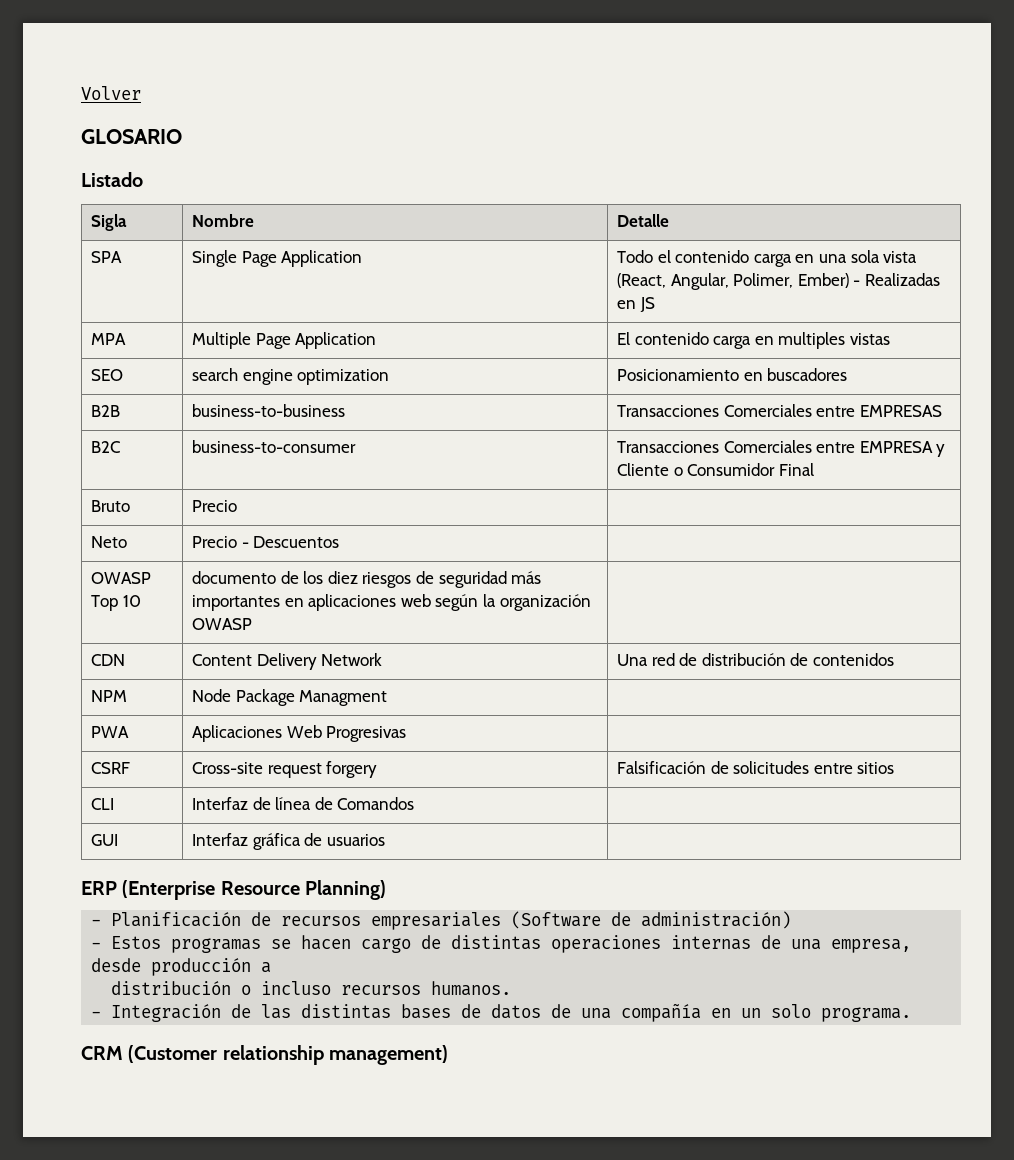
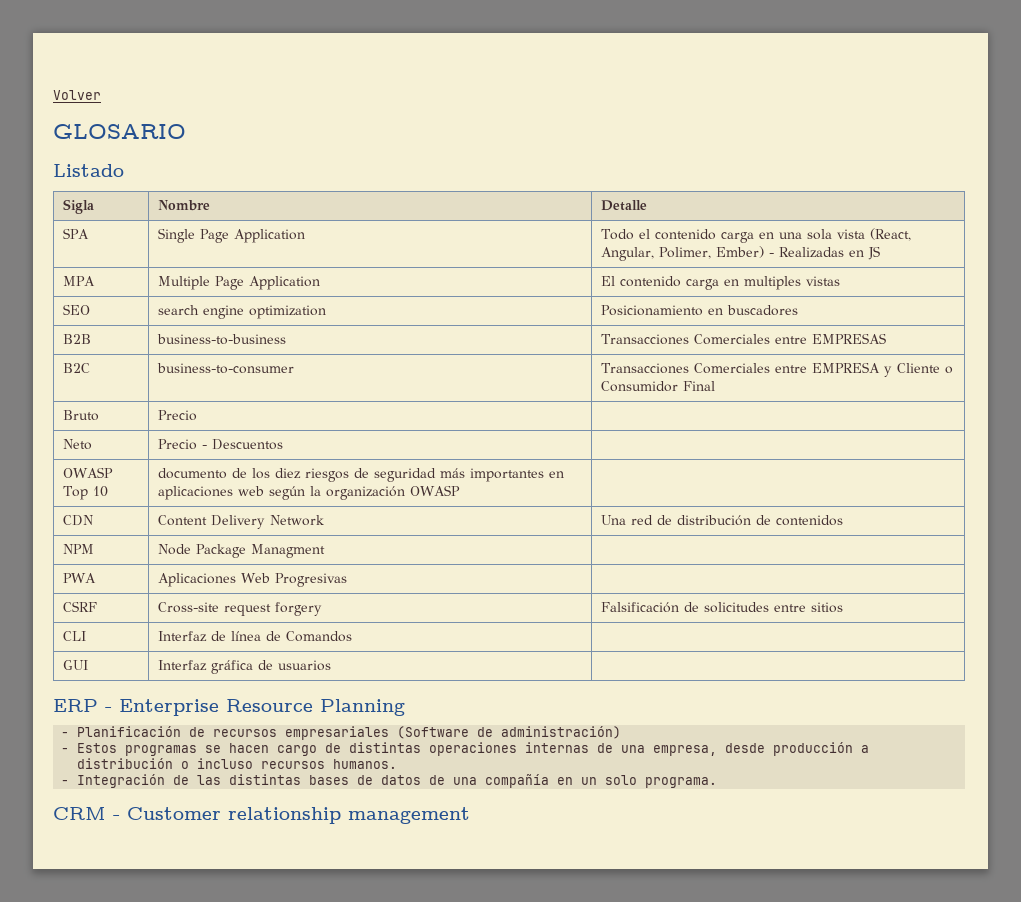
[122,880,387,900] (Enterprise Resource Planning) -> [105,699,405,716] - Enterprise Resource Planning
[128,1045,449,1065] (Customer relationship management) -> [113,807,470,824] - Customer relationship management

